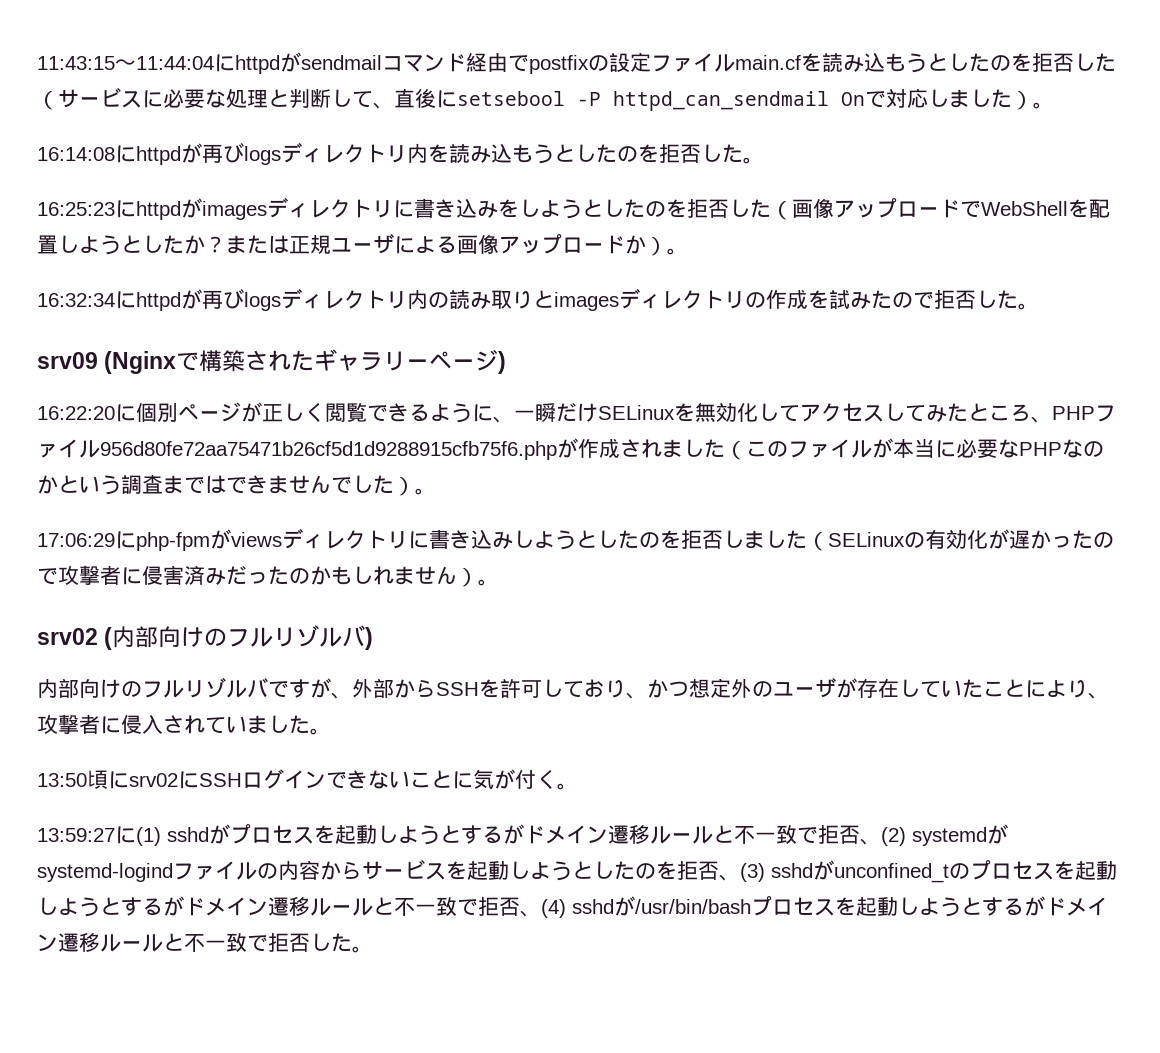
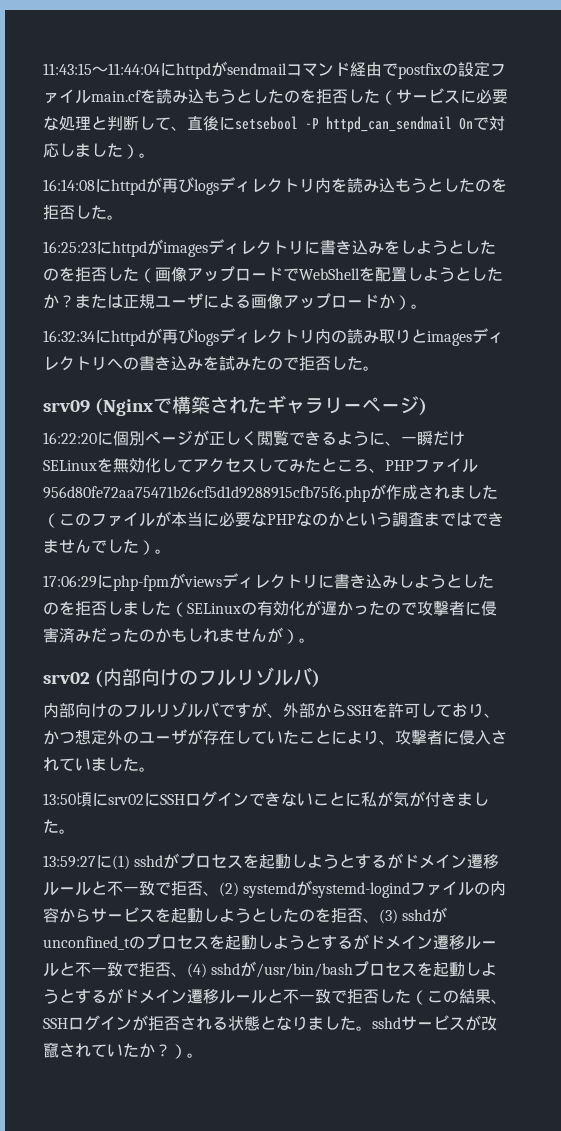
[745,290,808,309] の作成 -> [107,356,203,371] への書き込み
(457, 575) none -> [267,627,283,643] が
[473,769,557,790] 気が付く -> [361,791,489,807] [43,819,59,833] 私が気が付きました
(352, 942) none -> [411,989,507,1005] [43,1015,497,1031] [43,1042,187,1059] （この結果、SSHログインが拒否される状態となりました。sshdサービスが改竄されていたか？）

